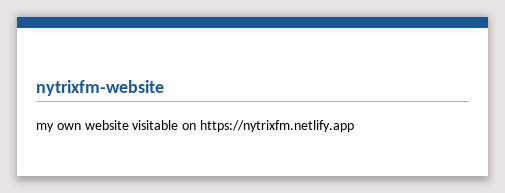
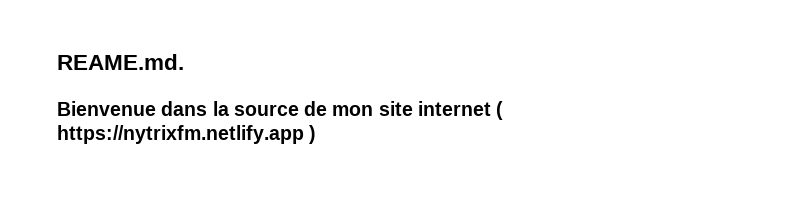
[36,80,164,96] [36,120,354,132] nytrixfm-website // my own website visitable on https://nytrixfm.netlify.app -> [57,54,184,70] [57,101,504,120] [57,125,317,144] REAME.md. // Bienvenue dans la source de mon site internet ( https://nytrixfm.netlify.app )

